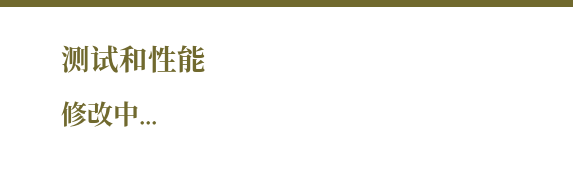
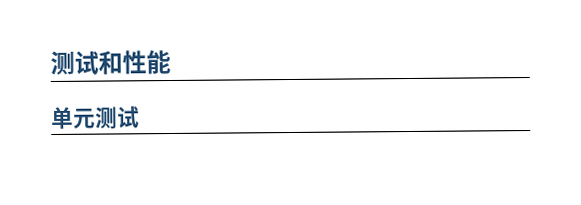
[61,101,157,127] 修改中... -> [51,106,140,130] 单元测试

